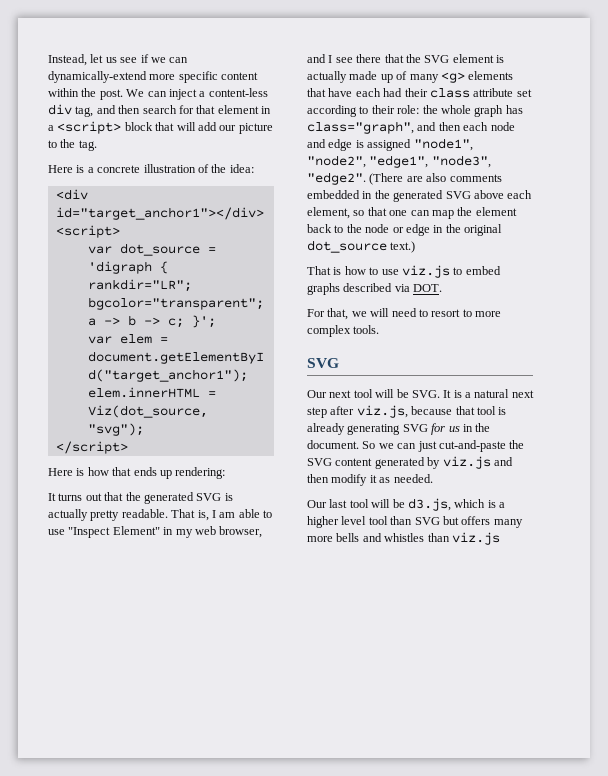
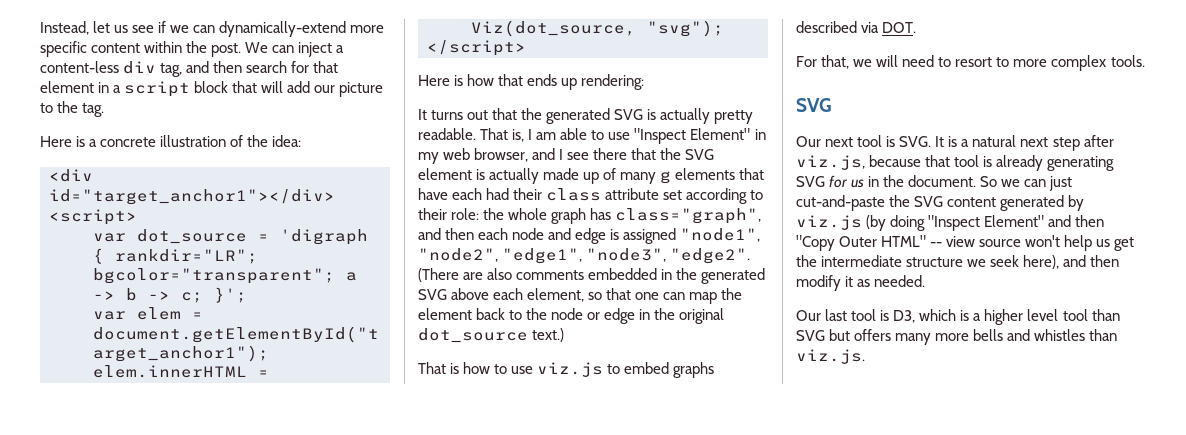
[57,121,122,134] <script> -> [124,81,191,97] script
[440,72,465,83] <g> -> [660,171,672,184] g
[375,389,409,398] will be -> [886,136,896,147] is
(491, 462) none -> [866,215,1105,231] [796,235,1135,251] [796,255,1060,269] (by doing "Inspect Element" and then "Copy Outer HTML" -- view source won't help us get the intermediate structure we seek here),
[371,498,451,511] will be d3.js, -> [880,310,916,323] is D3,
[451,532,500,545] viz.js -> [796,349,865,364] viz.js.

